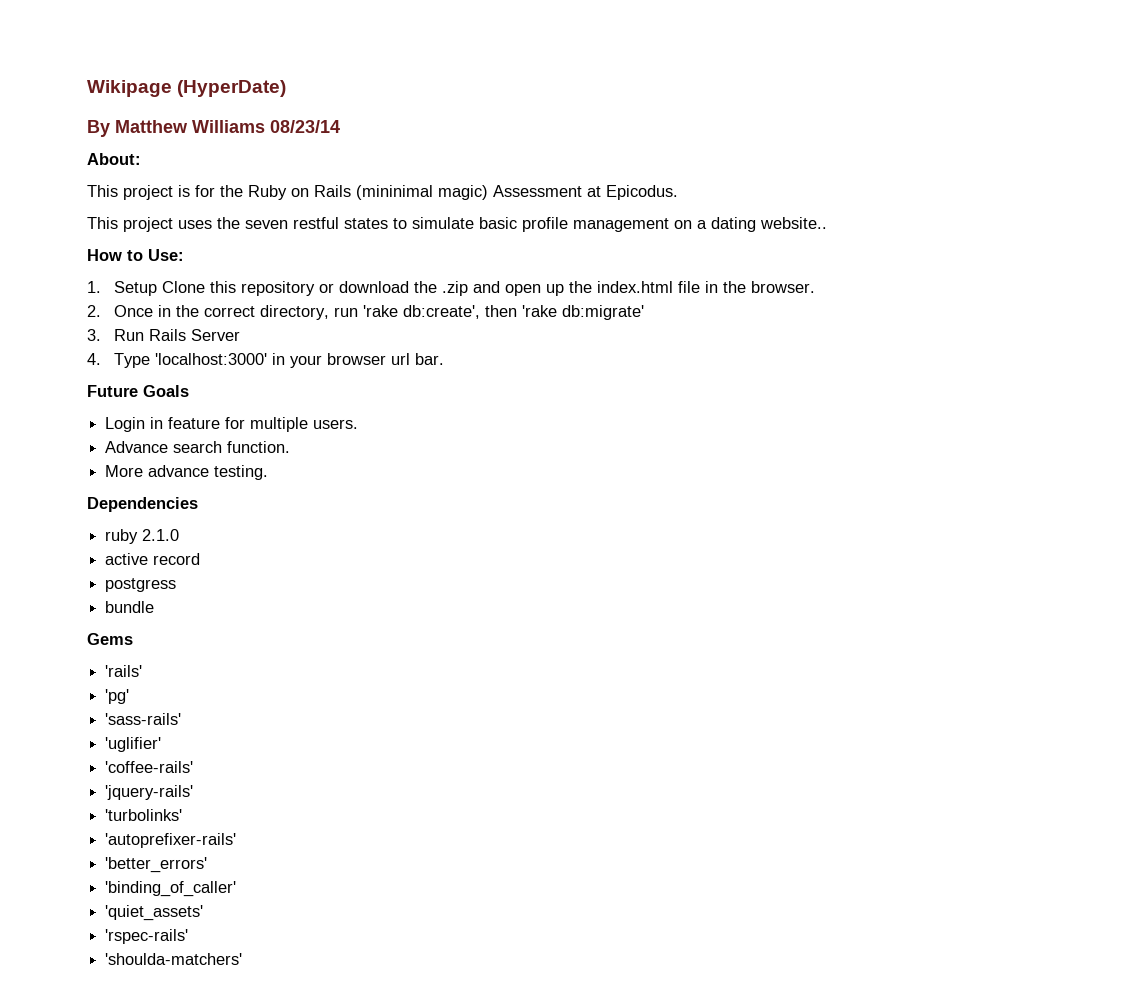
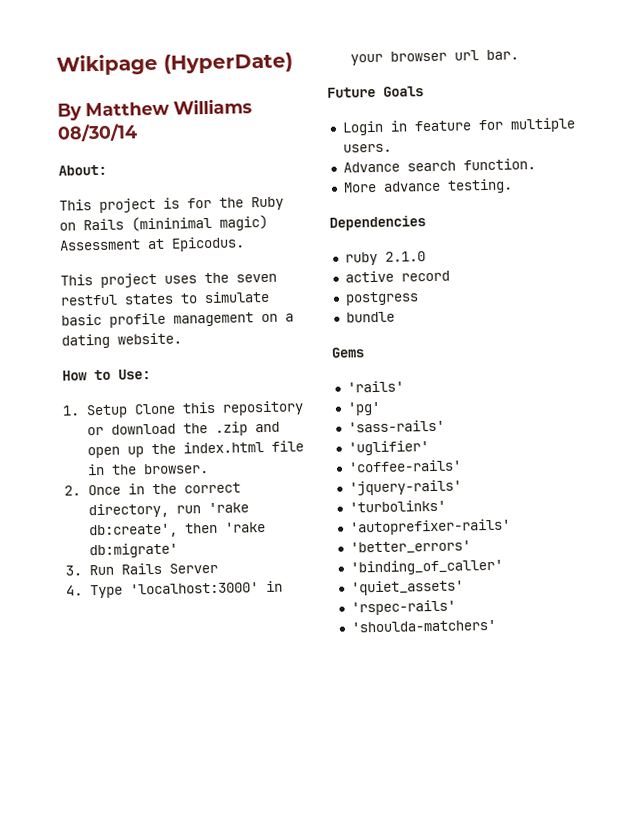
[270,120,340,133] 08/23/14 -> [57,123,138,142] 08/30/14
[760,217,827,229] website.. -> [117,332,182,345] website.

